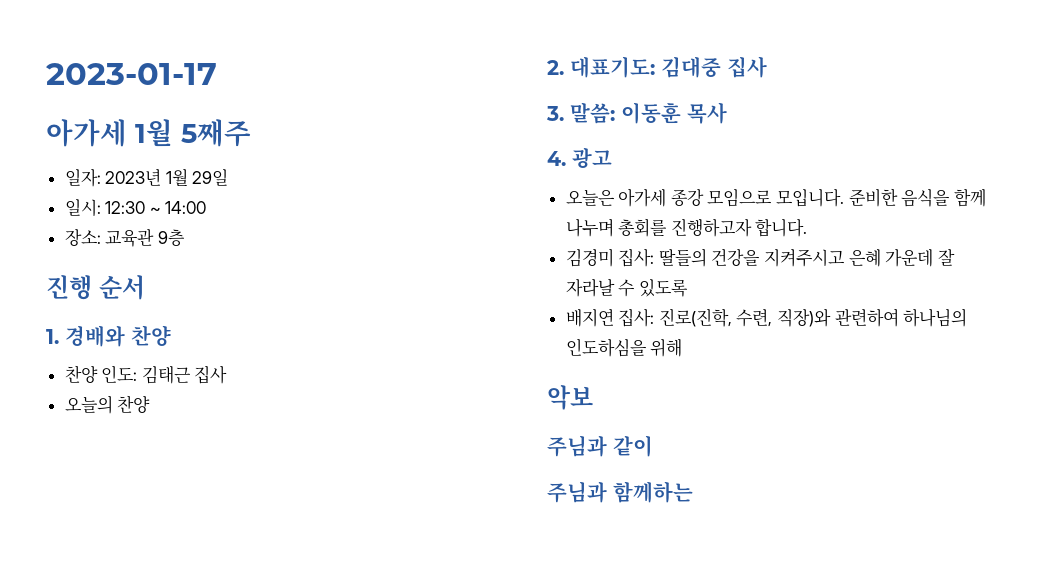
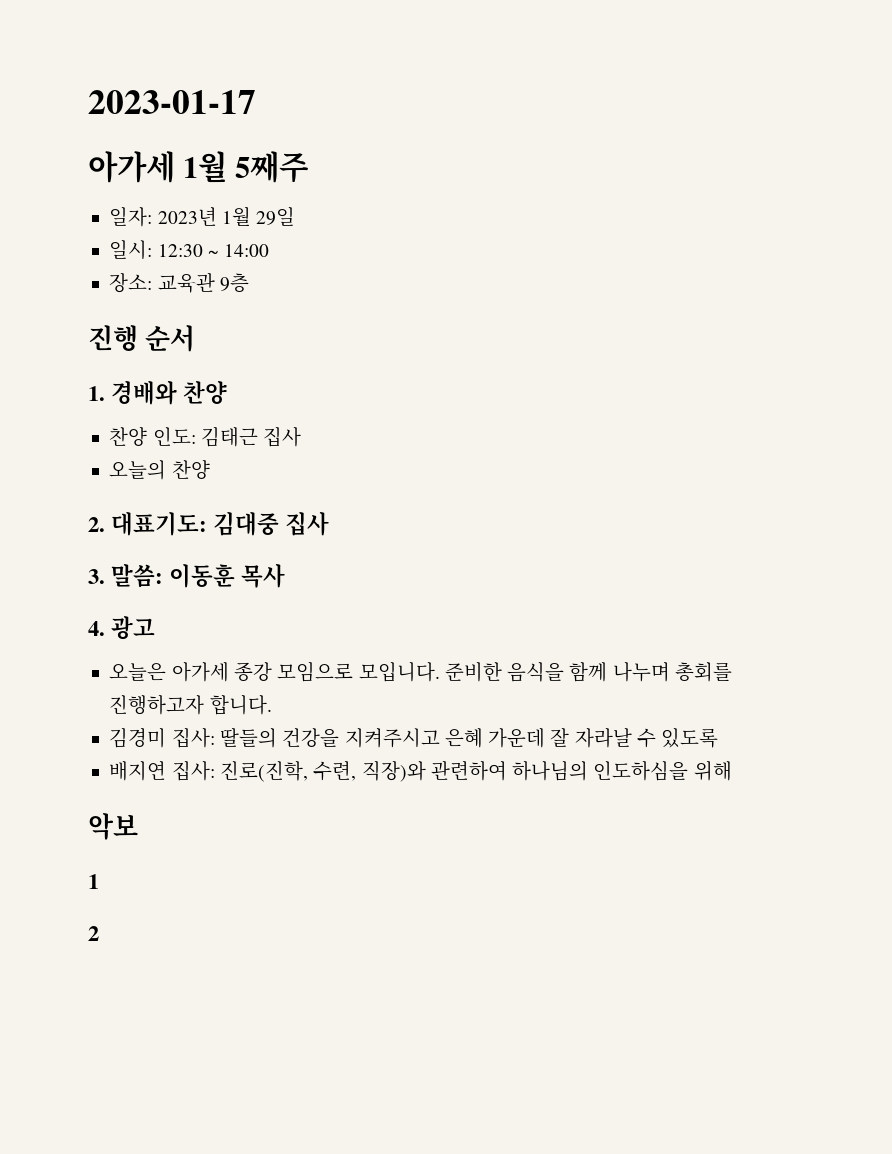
[547,435,653,457] [547,481,693,503] 주님과 같이 // 주님과 함께하는 -> [88,874,99,889] [88,926,99,941] 1 // 2

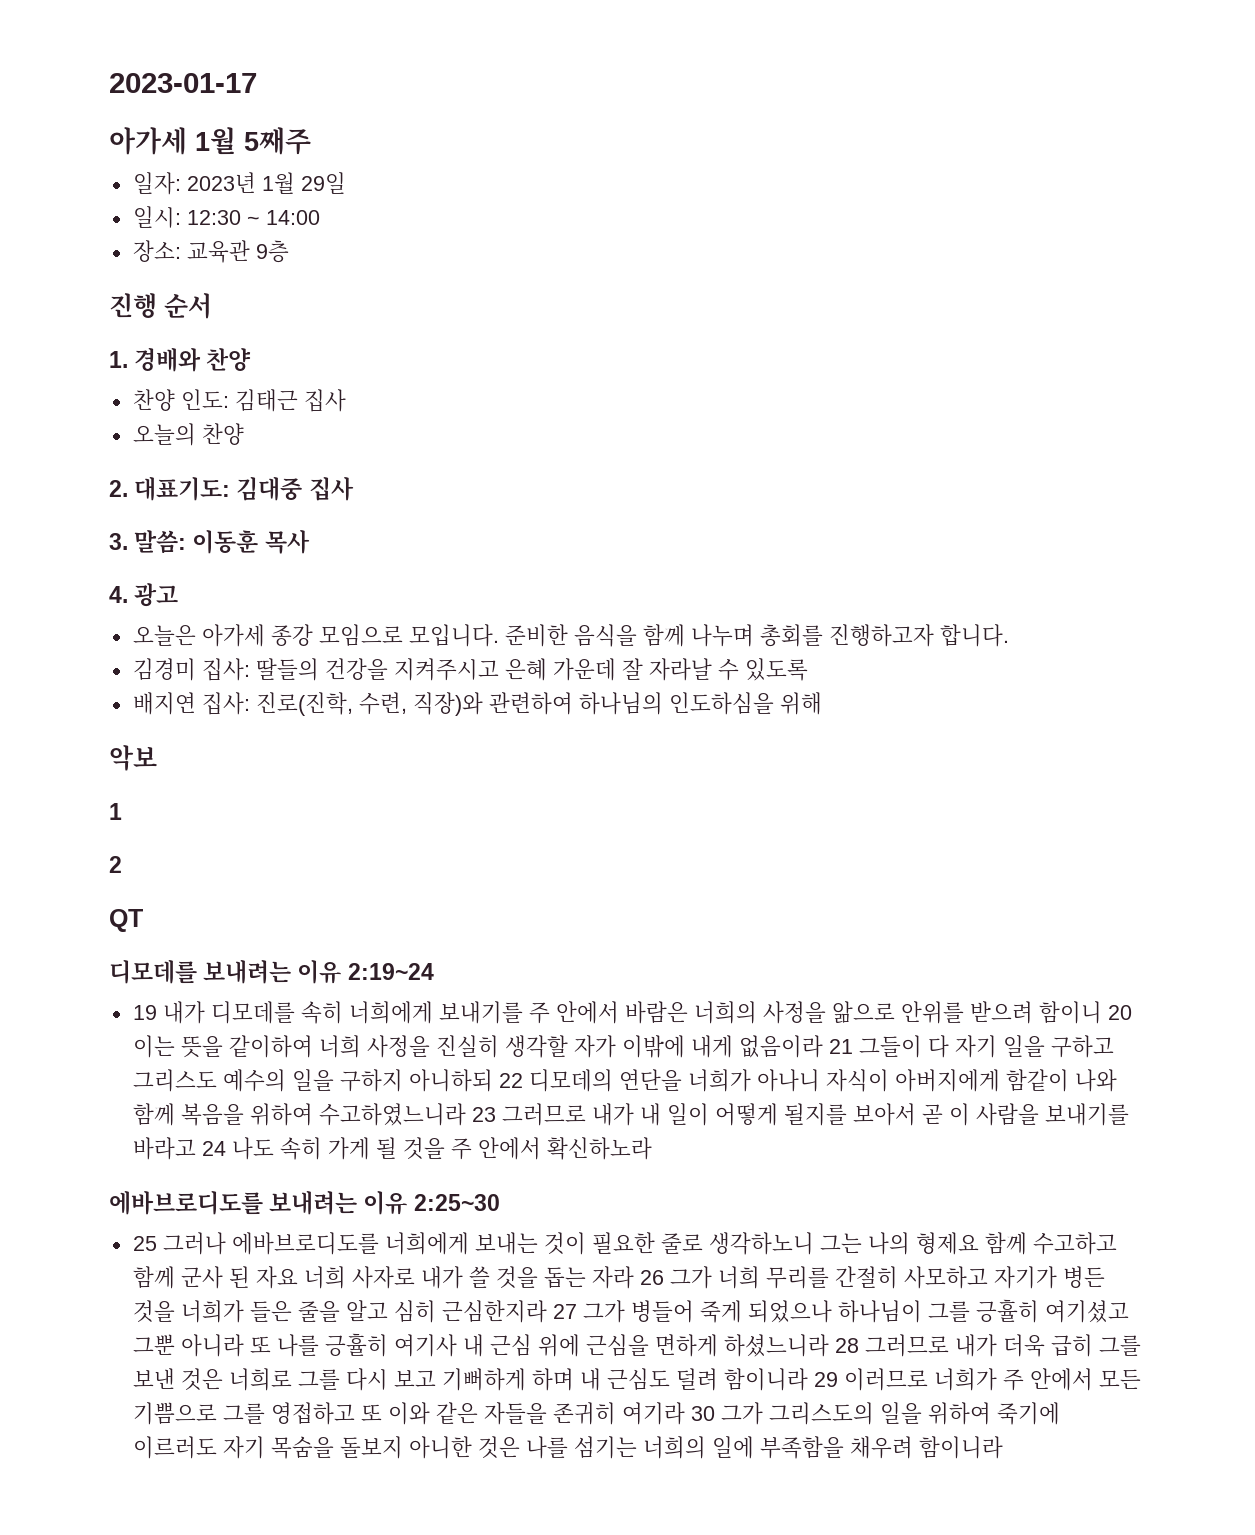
(99, 933) none -> [109,909,143,932] [109,960,434,984] [132,1001,1132,1024] [132,1035,1114,1058] [132,1069,1117,1092] [132,1103,1129,1126] [132,1137,652,1160] [109,1191,500,1215] [132,1232,1117,1255] [132,1266,1105,1289] [132,1299,1129,1323] [132,1333,1141,1357] [132,1368,1141,1391] [132,1402,1060,1425] [132,1436,1003,1459] // QT // 디모데를 보내려는 이유 2:19~24 // 19 내가 디모데를 속히 너희에게 보내기를 주 안에서 바람은 너희의 사정을 앎으로 안위를 받으려 함이니 20 이는 뜻을 같이하여 너희 사정을 진실히 생각할 자가 이밖에 내게 없음이라 21 그들이 다 자기 일을 구하고 그리스도 예수의 일을 구하지 아니하되 22 디모데의 연단을 너희가 아나니 자식이 아버지에게 함같이 나와 함께 복음을 위하여 수고하였느니라 23 그러므로 내가 내 일이 어떻게 될지를 보아서 곧 이 사람을 보내기를 바라고 24 나도 속히 가게 될 것을 주 안에서 확신하노라 // 에바브로디도를 보내려는 이유 2:25~30 // 25 그러나 에바브로디도를 너희에게 보내는 것이 필요한 줄로 생각하노니 그는 나의 형제요 함께 수고하고 함께 군사 된 자요 너희 사자로 내가 쓸 것을 돕는 자라 26 그가 너희 무리를 간절히 사모하고 자기가 병든 것을 너희가 들은 줄을 알고 심히 근심한지라 27 그가 병들어 죽게 되었으나 하나님이 그를 긍휼히 여기셨고 그뿐 아니라 또 나를 긍휼히 여기사 내 근심 위에 근심을 면하게 하셨느니라 28 그러므로 내가 더욱 급히 그를 보낸 것은 너희로 그를 다시 보고 기뻐하게 하며 내 근심도 덜려 함이니라 29 이러므로 너희가 주 안에서 모든 기쁨으로 그를 영접하고 또 이와 같은 자들을 존귀히 여기라 30 그가 그리스도의 일을 위하여 죽기에 이르러도 자기 목숨을 돌보지 아니한 것은 나를 섬기는 너희의 일에 부족함을 채우려 함이니라

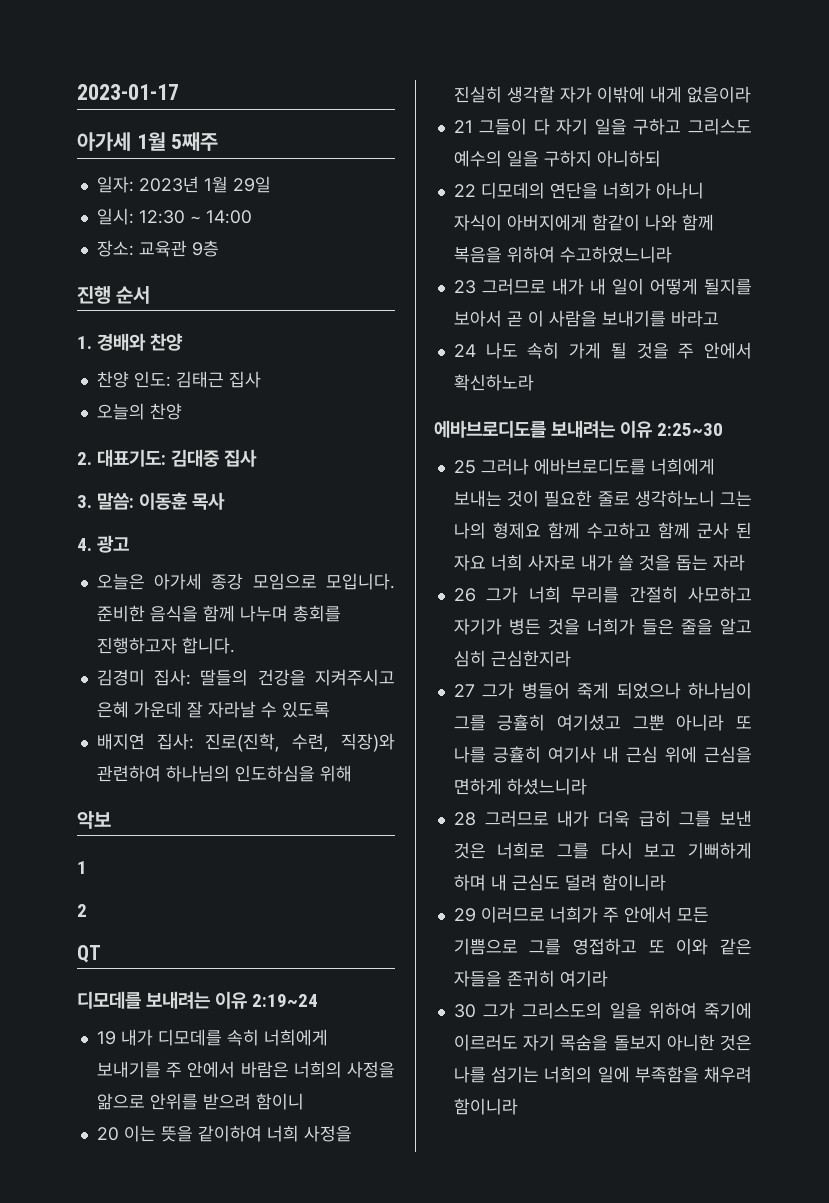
(1102, 1012) none -> (304, 1101) //
(823, 1046) none -> (751, 94) //
(493, 1080) none -> (661, 158) //
(466, 1114) none -> (672, 254) //
(196, 1148) none -> (719, 318) //
(634, 1277) none -> (745, 562) //
(547, 1311) none -> (571, 658) //
(829, 1345) none -> (587, 786) //
(808, 1379) none -> (666, 882) //
(685, 1413) none -> (608, 978) //

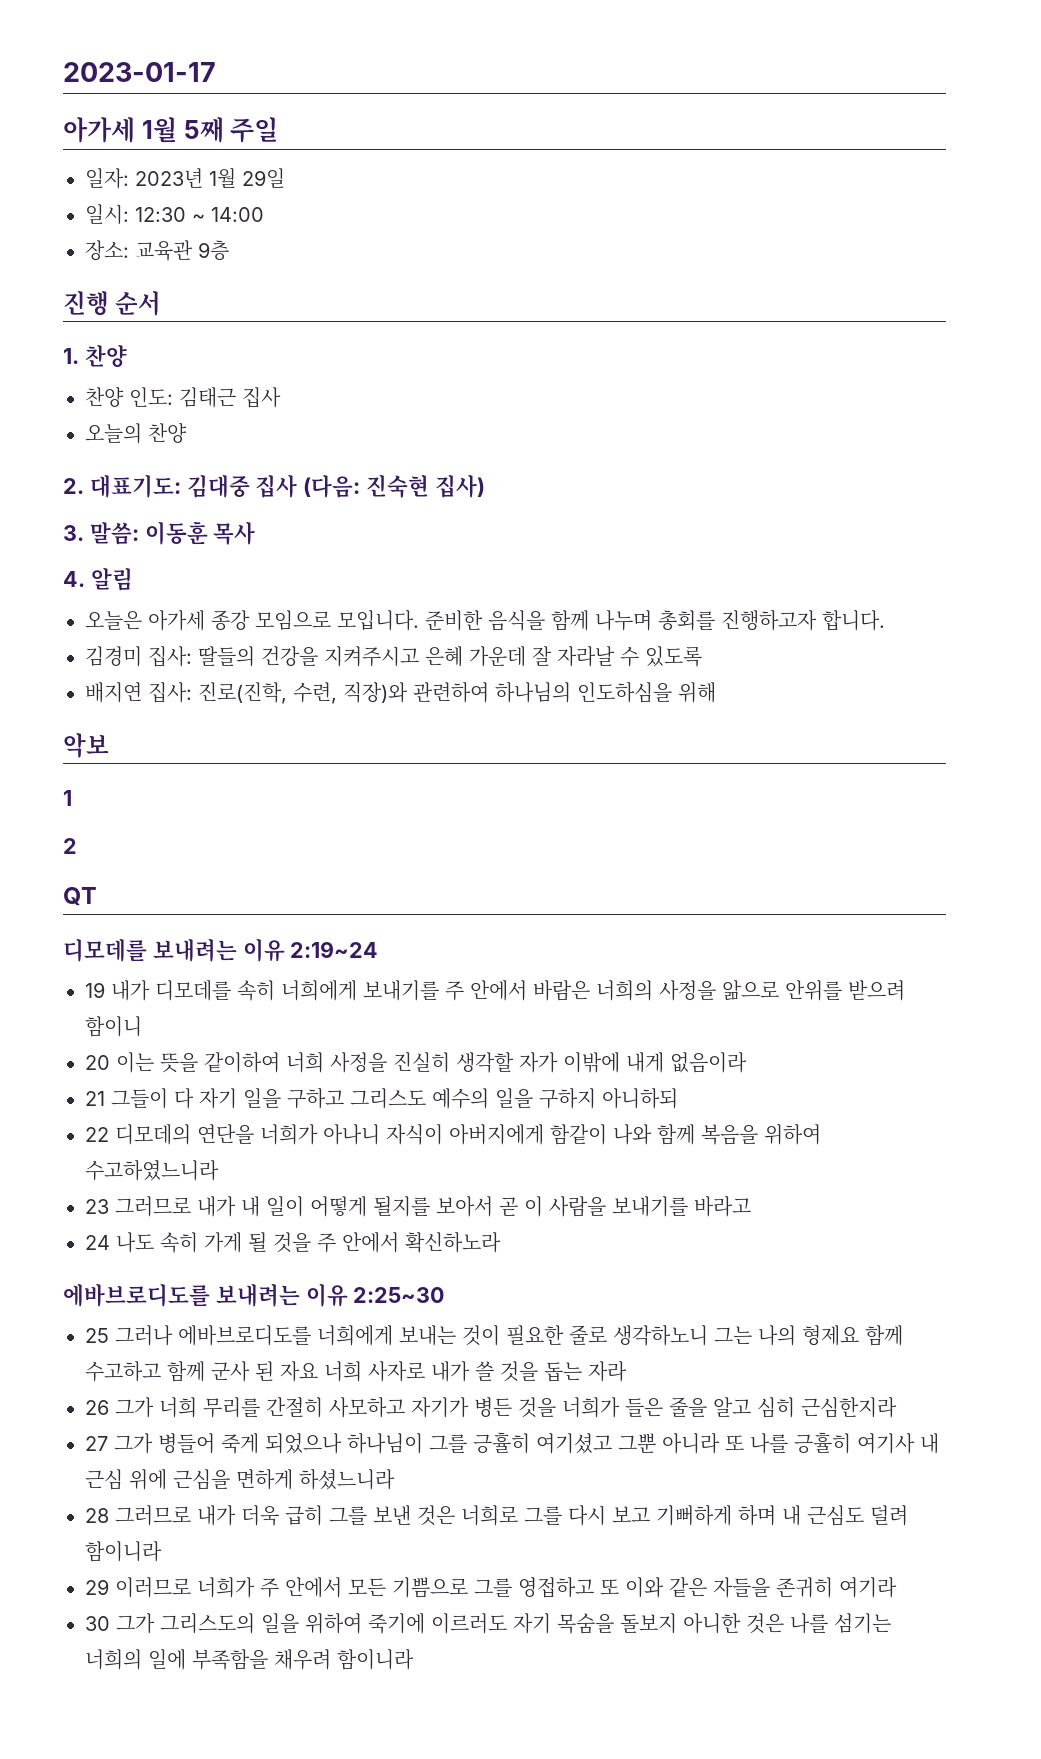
[171,132,219,151] 5째주 -> [183,117,279,143] 5째 주일
[97,333,147,351] 경배와 -> (79, 356) none
(258, 458) none -> [303,474,485,498] (다음: 진숙현 집사)
[97,535,130,553] 광고 -> [90,568,133,591] 알림

